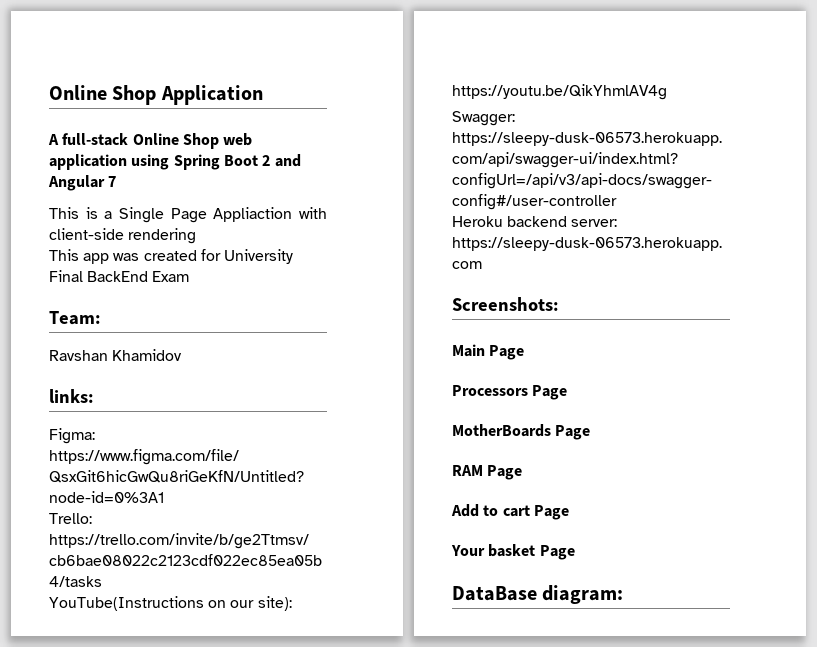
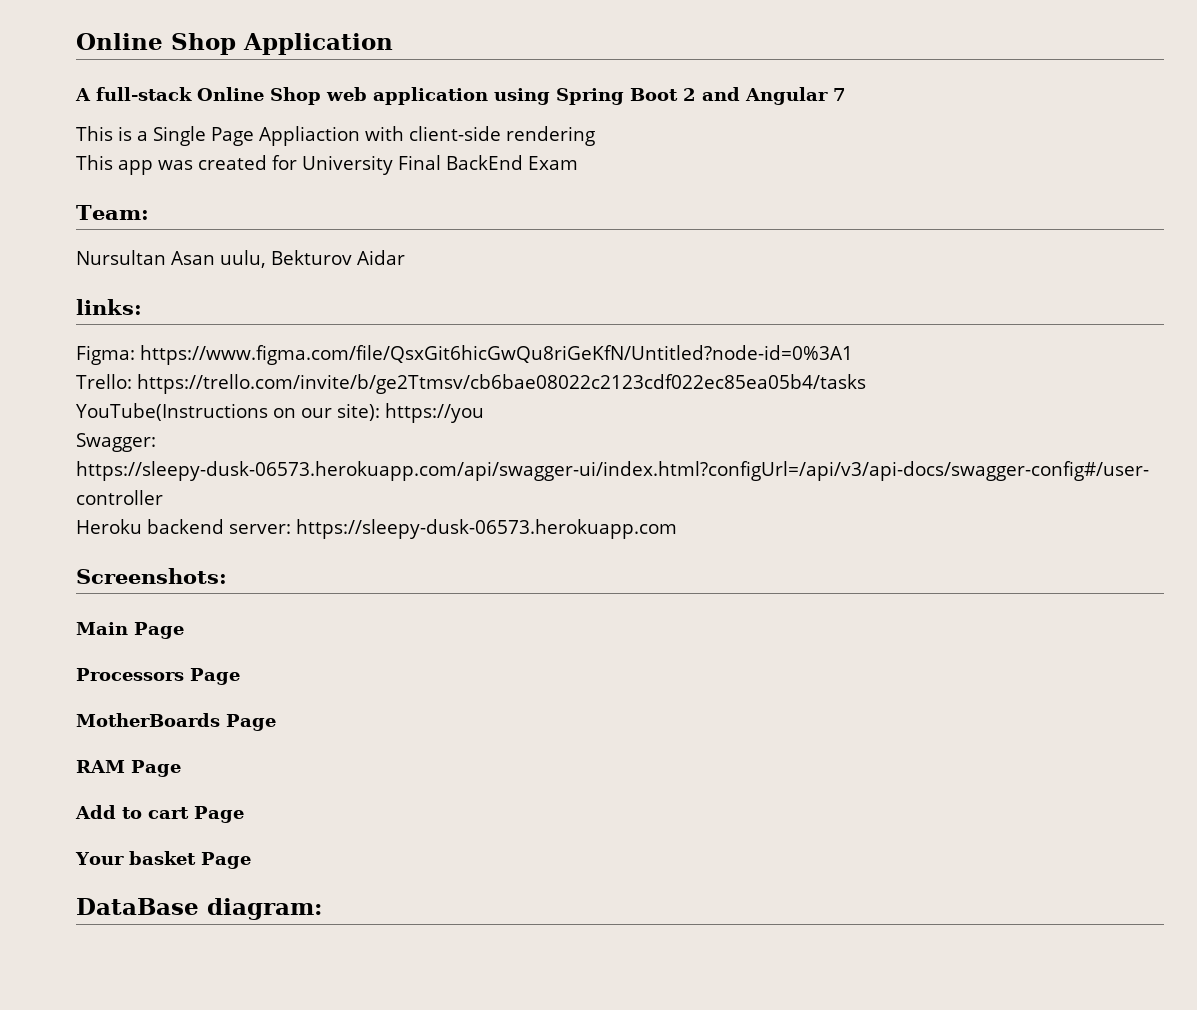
[49,349,183,361] Ravshan Khamidov -> [76,250,405,268] Nursultan Asan uulu, Bekturov Aidar
[452,84,667,100] https://youtu.be/QikYhmlAV4g -> [384,403,484,423] https://you

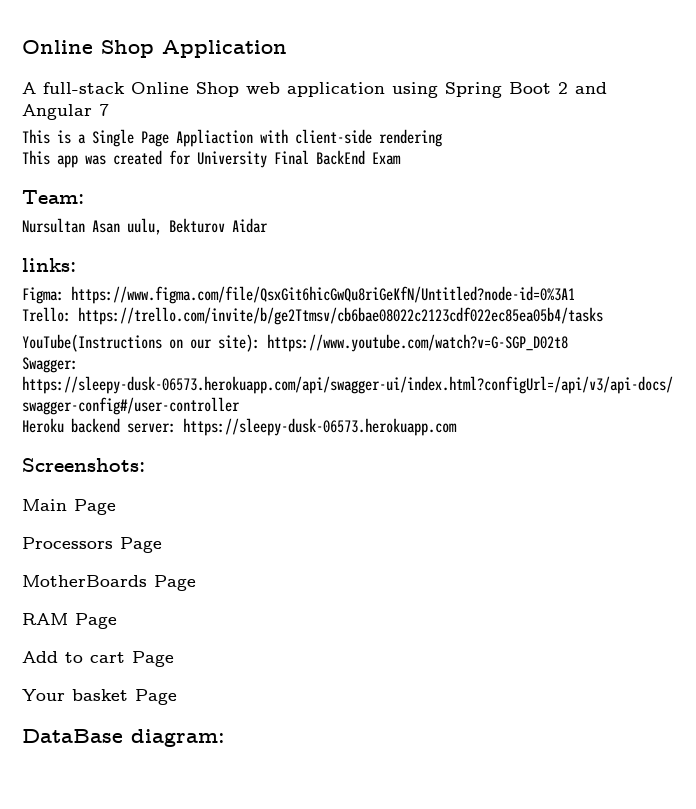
[384,403,484,423] https://you -> [267,334,568,352] https://www.youtube.com/watch?v=G-SGP_D02t8

